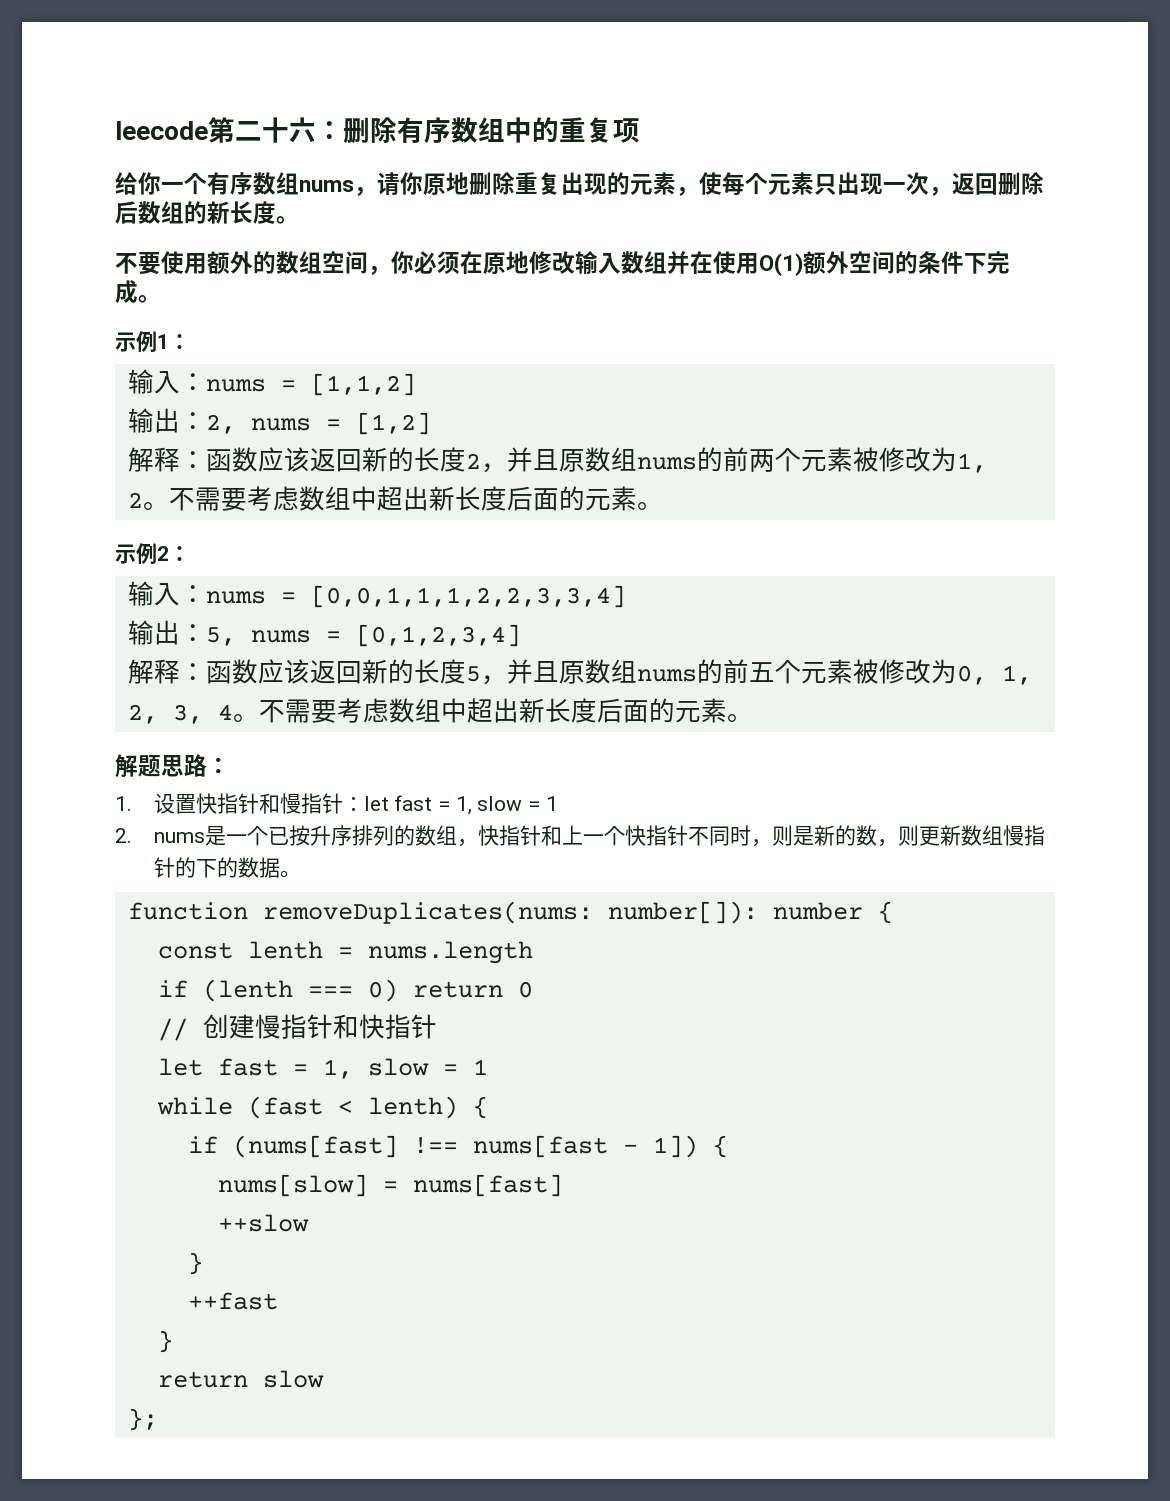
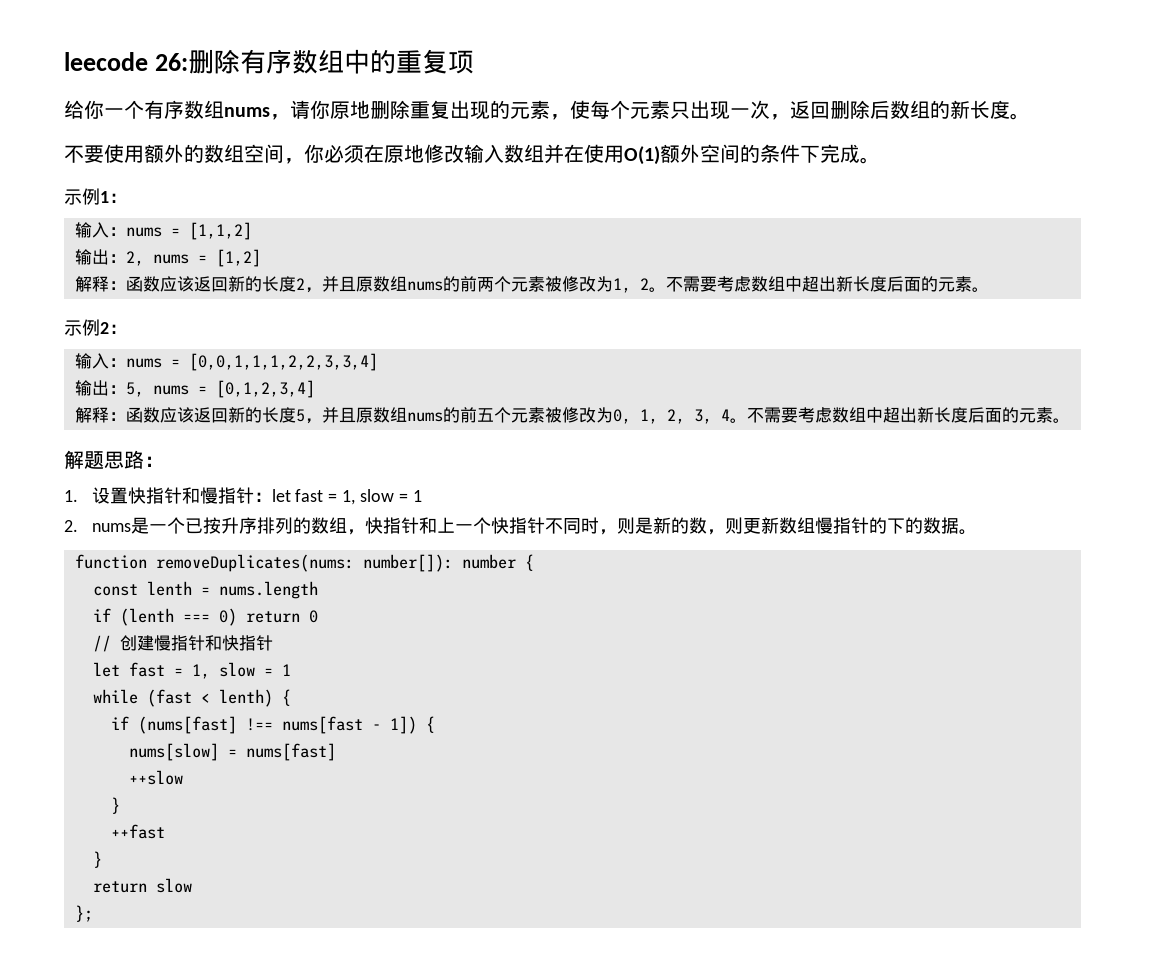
[208,117,343,143] 第二十六： -> [154,53,188,71] 26:

